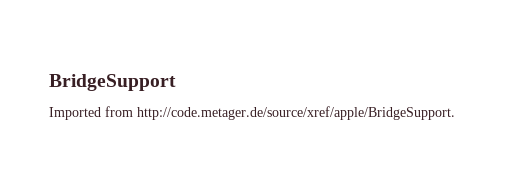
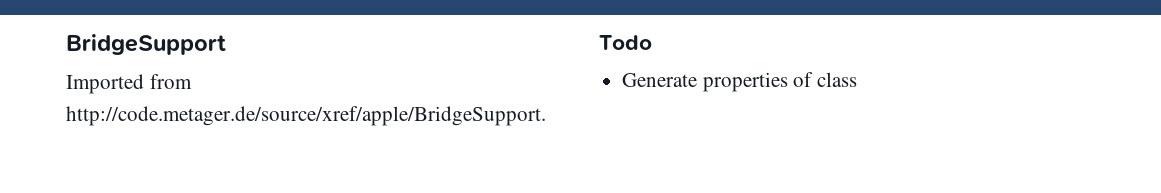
(455, 113) none -> [599,35,652,50] [622,72,858,92] // Todo // Generate properties of class

